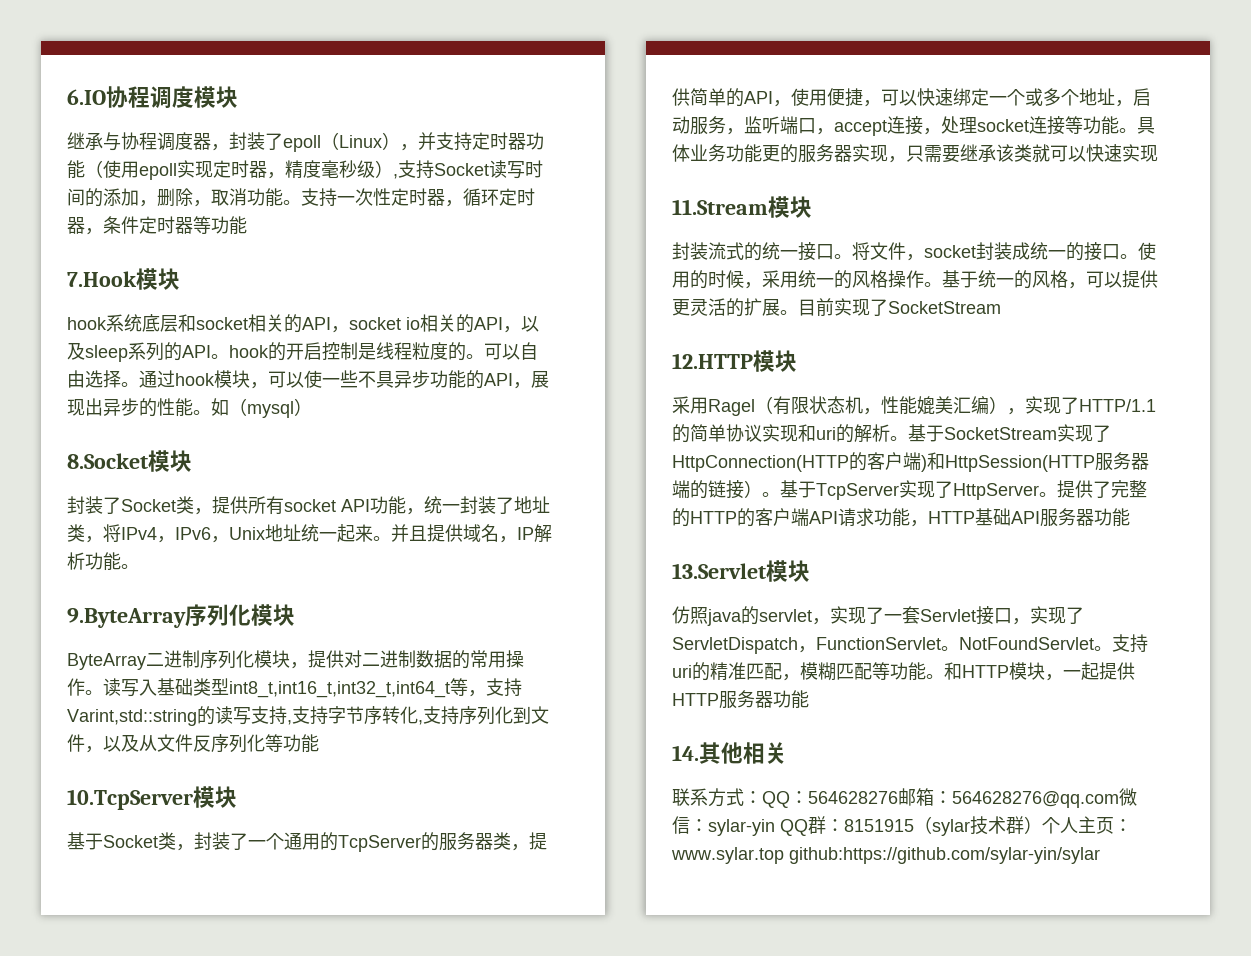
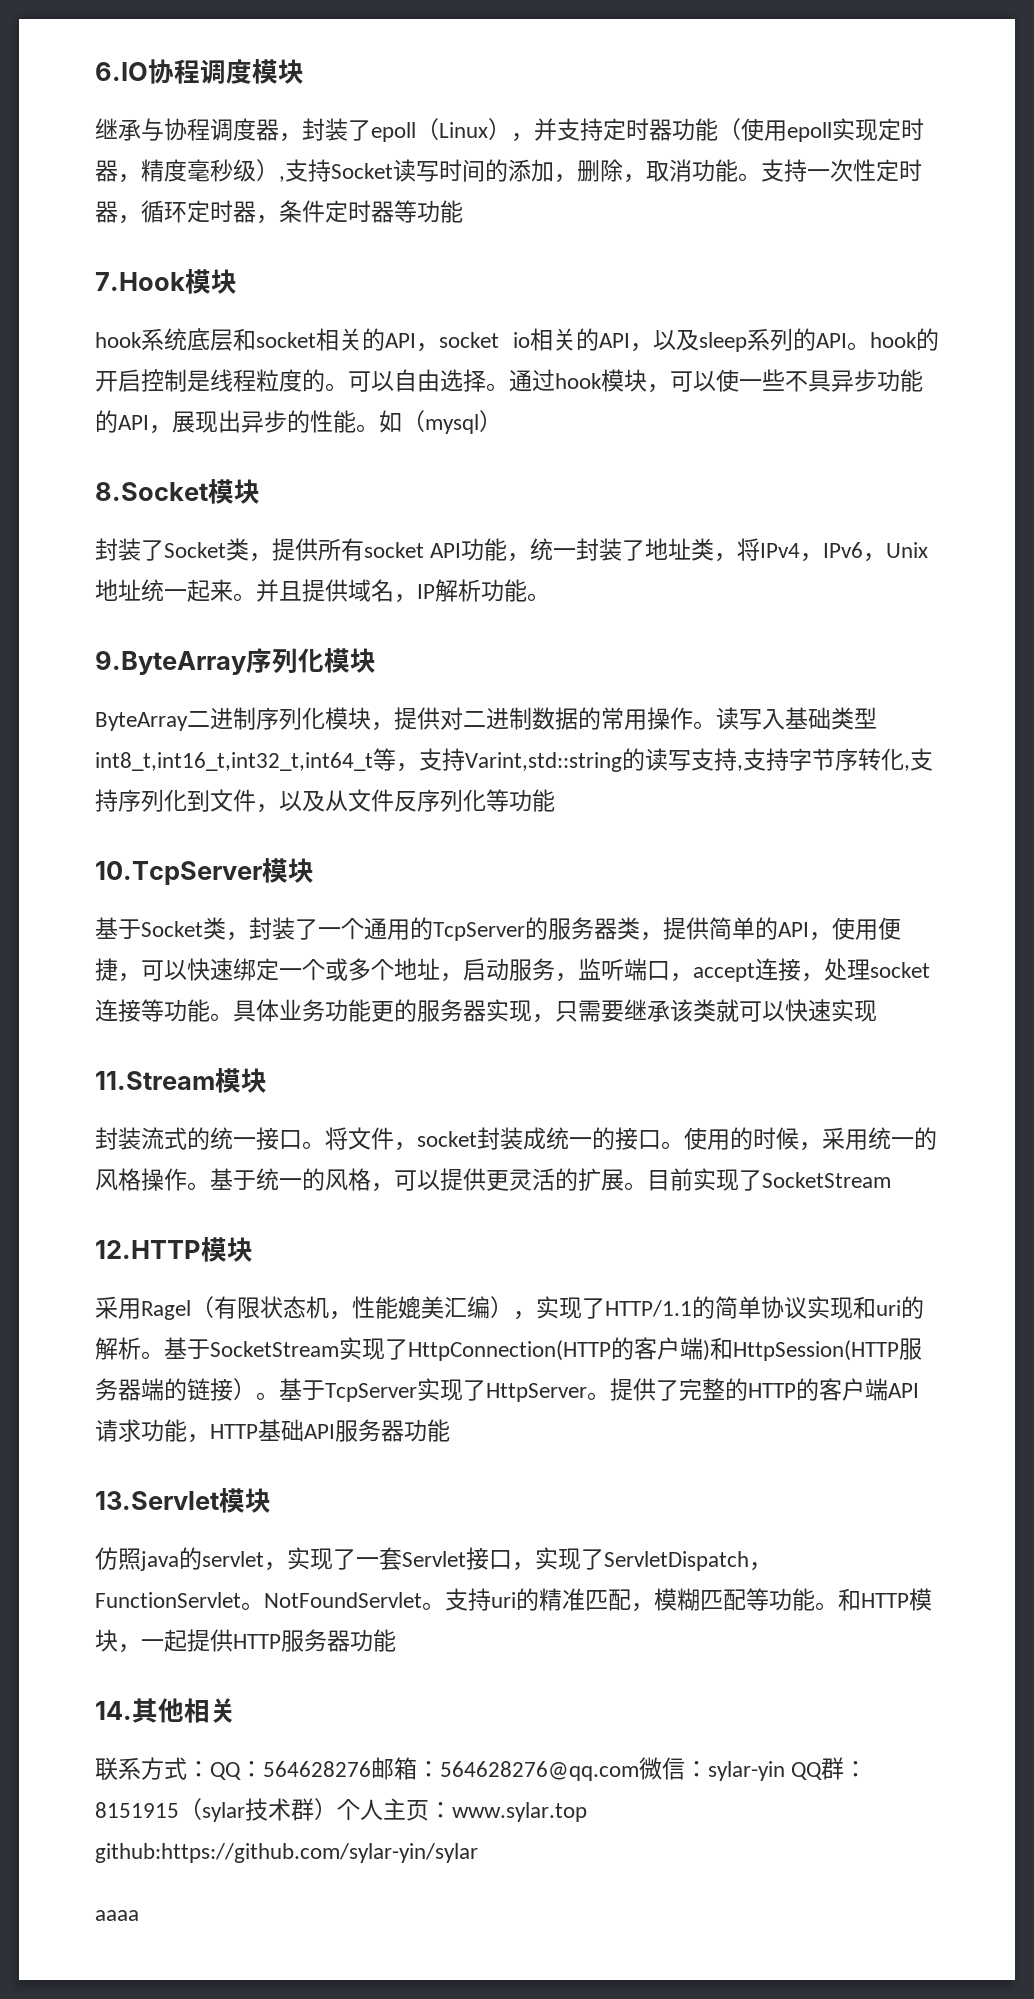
(1100, 855) none -> [95,1910,139,1921] // aaaa

